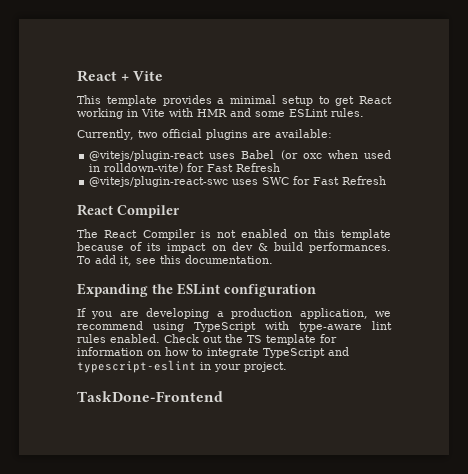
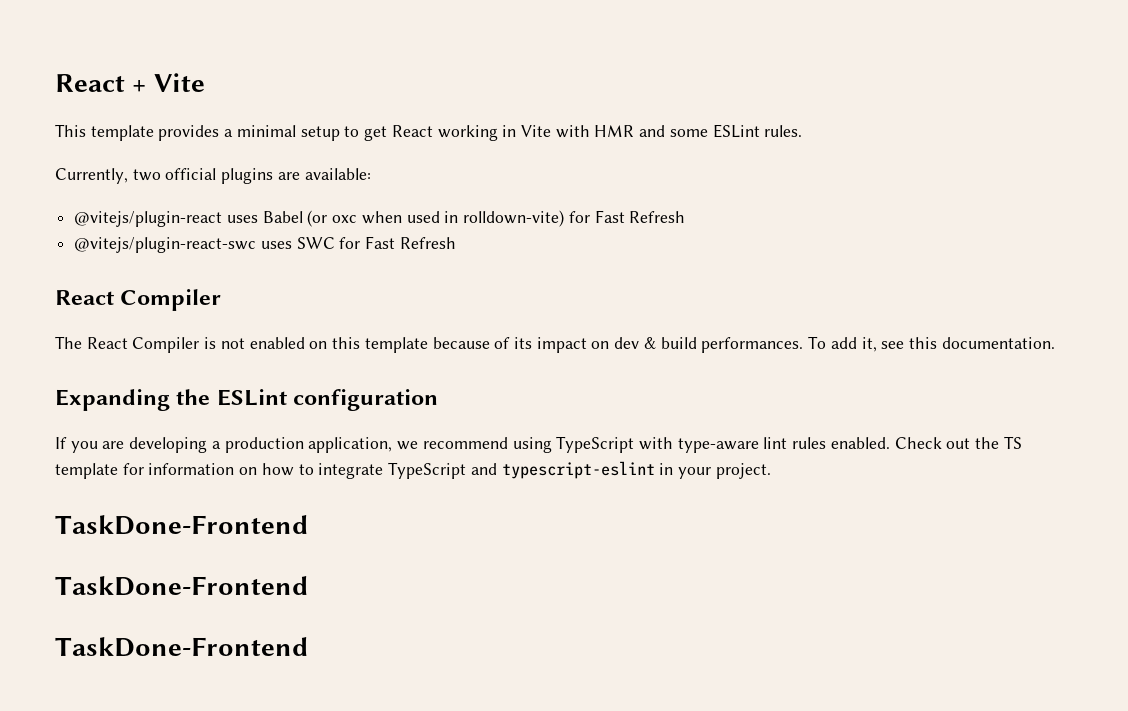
(223, 396) none -> [55,576,308,596] [55,637,308,657] // TaskDone-Frontend // TaskDone-Frontend

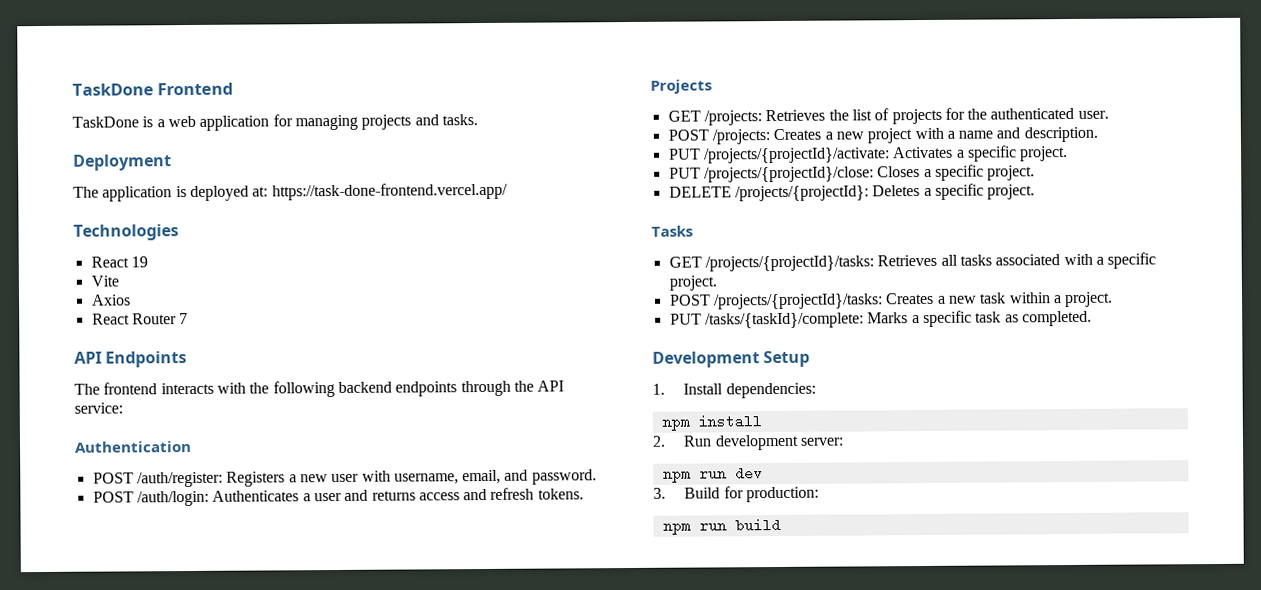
[55,73,205,92] [55,124,803,141] [55,168,371,184] [74,210,686,227] [74,236,456,253] [55,289,222,311] [55,336,1055,353] [55,389,439,411] [55,436,1022,453] [55,461,771,479] [55,515,308,535] [55,576,308,596] [55,637,308,657] React + Vite // This template provides a minimal setup to get React working in Vite with HMR and some ESLint rules. // Currently, two official plugins are available: // @vitejs/plugin-react uses Babel (or oxc when used in rolldown-vite) for Fast Refresh // @vitejs/plugin-react-swc uses SWC for Fast Refresh // React Compiler // The React Compiler is not enabled on this template because of its impact on dev & build performances. To add it, see this documentation. // Expanding the ESLint configuration // If you are developing a production application, we recommend using TypeScript with type-aware lint rules enabled. Check out the TS template for information on how to integrate TypeScript and typescript-eslint in your project. // TaskDone-Frontend // TaskDone-Frontend // TaskDone-Frontend -> [72,82,234,96] [72,114,478,131] [73,154,172,171] [73,182,508,202] [73,224,179,241] [90,256,148,268] [90,275,119,287] [90,294,131,306] [91,313,189,325] [74,351,188,368] [74,380,565,398] [74,402,123,414] [74,440,192,453] [92,469,597,488] [92,487,584,507] [650,79,712,94] [667,107,1109,126] [667,126,1098,145] [668,145,1069,164] [668,164,1036,183] [668,183,1036,202] [651,225,693,237] [668,252,1157,272] [668,275,717,291] [668,291,1114,310] [669,310,1092,329] [652,350,811,368] [652,382,816,399] [661,414,762,431] [652,434,845,451] [662,466,763,483] [653,486,820,503] [662,517,781,535] TaskDone Frontend // TaskDone is a web application for managing projects and tasks. // Deployment // The application is deployed at: https://task-done-frontend.vercel.app/ // Technologies // React 19 // Vite // Axios // React Router 7 // API Endpoints // The frontend interacts with the following backend endpoints through the API service: // Authentication // POST /auth/register: Registers a new user with username, email, and password. // POST /auth/login: Authenticates a user and returns access and refresh tokens. // Projects // GET /projects: Retrieves the list of projects for the authenticated user. // POST /projects: Creates a new project with a name and description. // PUT /projects/{projectId}/activate: Activates a specific project. // PUT /projects/{projectId}/close: Closes a specific project. // DELETE /projects/{projectId}: Deletes a specific project. // Tasks // GET /projects/{projectId}/tasks: Retrieves all tasks associated with a specific project. // POST /projects/{projectId}/tasks: Creates a new task within a project. // PUT /tasks/{taskId}/complete: Marks a specific task as completed. // Development Setup // 1. Install dependencies: // npm install // 2. Run development server: // npm run dev // 3. Build for production: // npm run build

